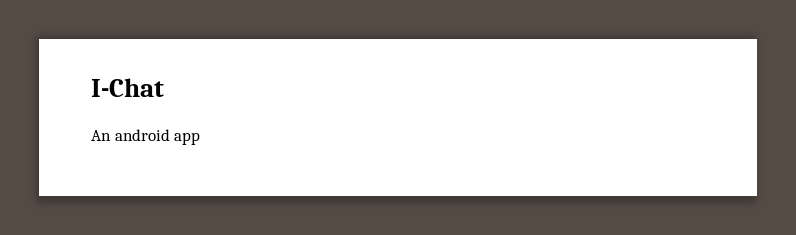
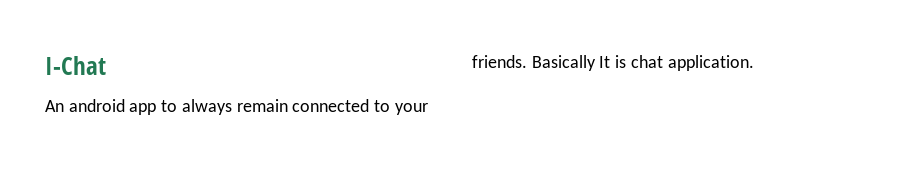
(201, 138) none -> [161,99,428,115] [472,55,754,71] to always remain connected to your friends. Basically It is chat application.

